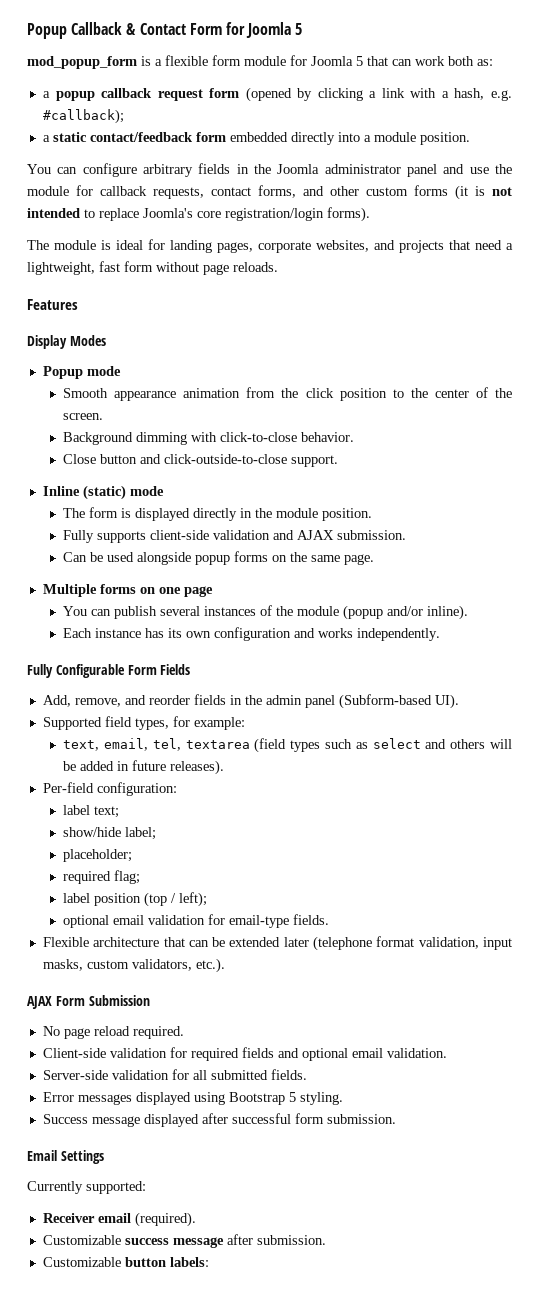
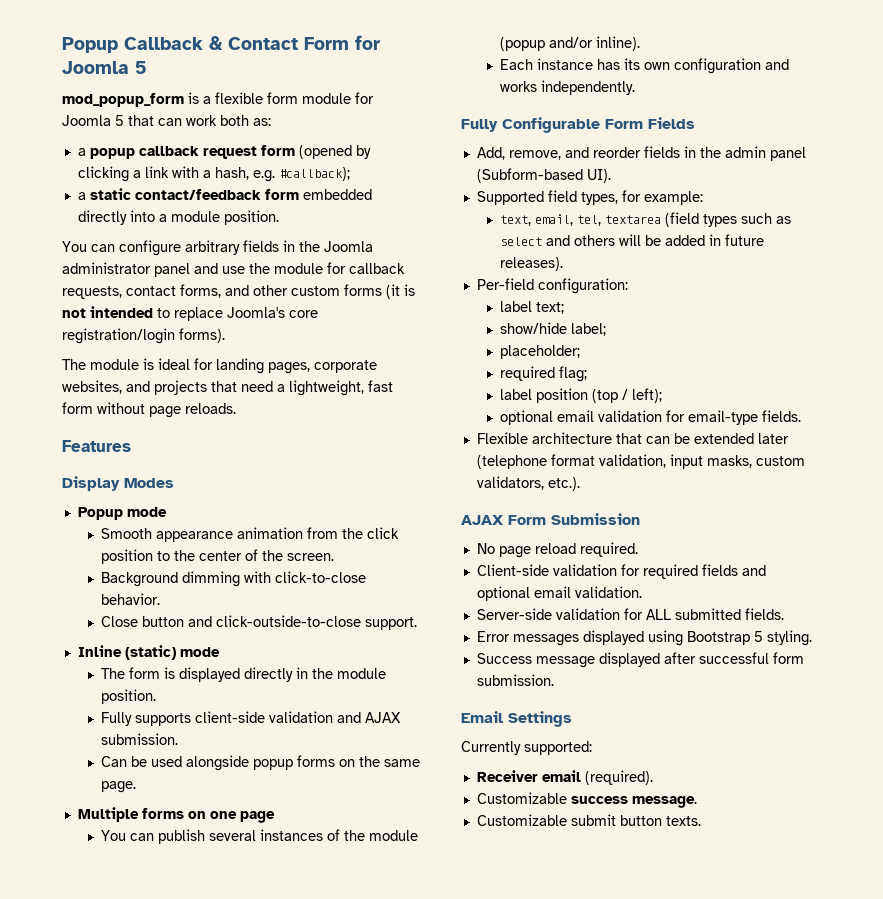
[192,1070,207,1080] all -> [645,609,671,620] ALL
[172,1234,326,1248] [42,1257,209,1267] message after submission. // Customizable button labels: -> [631,796,697,808] [476,814,701,826] message. // Customizable submit button texts.

